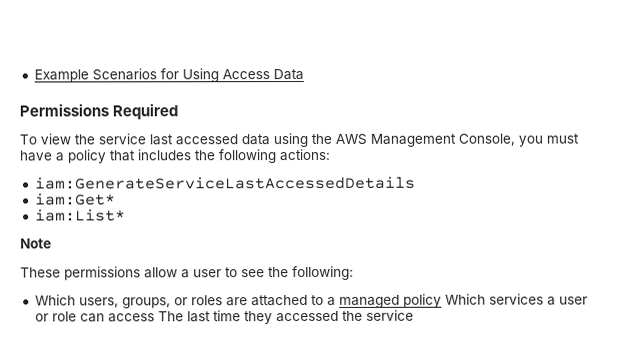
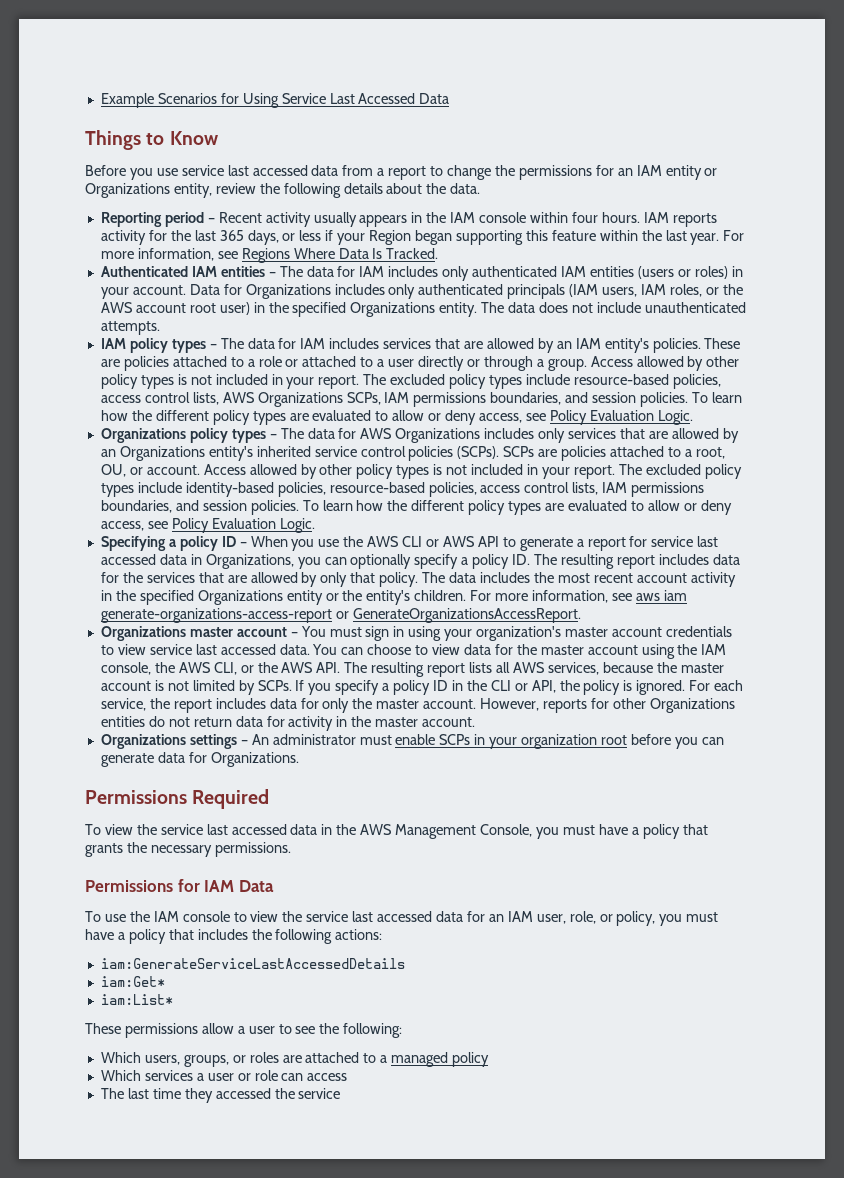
[221,69,304,81] Access Data -> [281,93,450,104] [85,130,218,150] [85,165,718,180] [85,183,481,198] [100,212,717,227] [100,230,745,245] [100,248,439,263] [100,266,743,281] [100,284,743,299] [100,302,746,317] [100,321,160,335] [100,338,741,353] [100,356,740,371] [100,374,721,389] [100,392,742,407] [100,410,693,425] [100,428,739,443] [100,446,725,461] [100,464,742,479] [100,482,705,497] [100,500,732,515] [100,518,315,533] [100,536,719,551] [100,554,740,569] [100,572,736,587] [100,590,687,605] [100,608,581,623] [100,626,732,641] [100,644,727,659] [100,662,724,677] [100,680,744,695] [100,698,735,713] [100,716,476,731] [100,734,724,749] [100,752,299,767] Service Last Accessed Data // Things to Know // Before you use service last accessed data from a report to change the permissions for an IAM entity or Organizations entity, review the following details about the data. // Reporting period – Recent activity usually appears in the IAM console within four hours. IAM reports activity for the last 365 days, or less if your Region began supporting this feature within the last year. For more information, see Regions Where Data Is Tracked. // Authenticated IAM entities – The data for IAM includes only authenticated IAM entities (users or roles) in your account. Data for Organizations includes only authenticated principals (IAM users, IAM roles, or the AWS account root user) in the specified Organizations entity. The data does not include unauthenticated attempts. // IAM policy types – The data for IAM includes services that are allowed by an IAM entity's policies. These are policies attached to a role or attached to a user directly or through a group. Access allowed by other policy types is not included in your report. The excluded policy types include resource-based policies, access control lists, AWS Organizations SCPs, IAM permissions boundaries, and session policies. To learn how the different policy types are evaluated to allow or deny access, see Policy Evaluation Logic. // Organizations policy types – The data for AWS Organizations includes only services that are allowed by an Organizations entity's inherited service control policies (SCPs). SCPs are policies attached to a root, OU, or account. Access allowed by other policy types is not included in your report. The excluded policy types include identity-based policies, resource-based policies, access control lists, IAM permissions boundaries, and session policies. To learn how the different policy types are evaluated to allow or deny access, see Policy Evaluation Logic. // Specifying a policy ID – When you use the AWS CLI or AWS API to generate a report for service last accessed data in Organizations, you can optionally specify a policy ID. The resulting report includes data for the services that are allowed by only that policy. The data includes the most recent account activity in the specified Organizations entity or the entity's children. For more information, see aws iam generate-organizations-access-report or GenerateOrganizationsAccessReport. // Organizations master account – You must sign in using your organization's master account credentials to view service last accessed data. You can choose to view data for the master account using the IAM console, the AWS CLI, or the AWS API. The resulting report lists all AWS services, because the master account is not limited by SCPs. If you specify a policy ID in the CLI or API, the policy is ignored. For each service, the report includes data for only the master account. However, reports for other Organizations entities do not return data for activity in the master account. // Organizations settings – An administrator must enable SCPs in your organization root before you can generate data for Organizations.
[273,133,308,148] using -> [321,824,333,835] in
(135, 156) none -> [85,842,291,857] [85,879,274,892] [85,911,719,926] [85,929,194,944] grants the necessary permissions. // Permissions for IAM Data // To use the IAM console to view the service last accessed data for an IAM user, role, or policy, you must have a policy that
[20,238,52,249] // Note -> (173, 999) none
(442, 300) none -> (490, 1059) //
(155, 318) none -> (348, 1077) //

